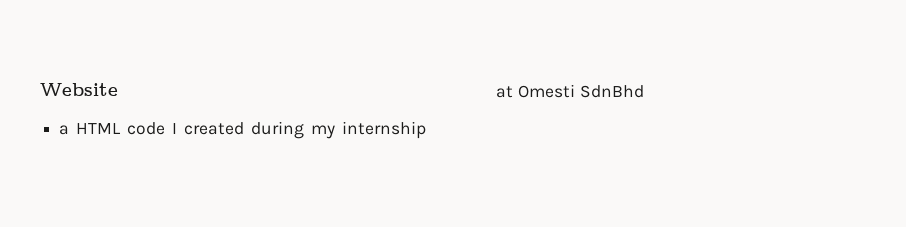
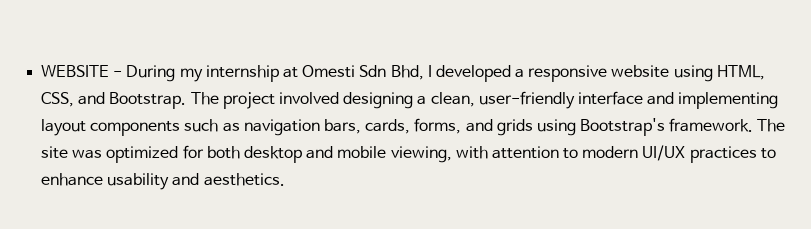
[40,83,118,96] [59,121,427,139] [496,84,644,98] Website // a HTML code I created during my internship at Omesti SdnBhd -> [41,65,765,82] [41,91,779,109] [41,118,786,136] [41,145,776,163] [41,173,285,190] WEBSITE - During my internship at Omesti Sdn Bhd, I developed a responsive website using HTML, CSS, and Bootstrap. The project involved designing a clean, user-friendly interface and implementing layout components such as navigation bars, cards, forms, and grids using Bootstrap's framework. The site was optimized for both desktop and mobile viewing, with attention to modern UI/UX practices to enhance usability and aesthetics.

